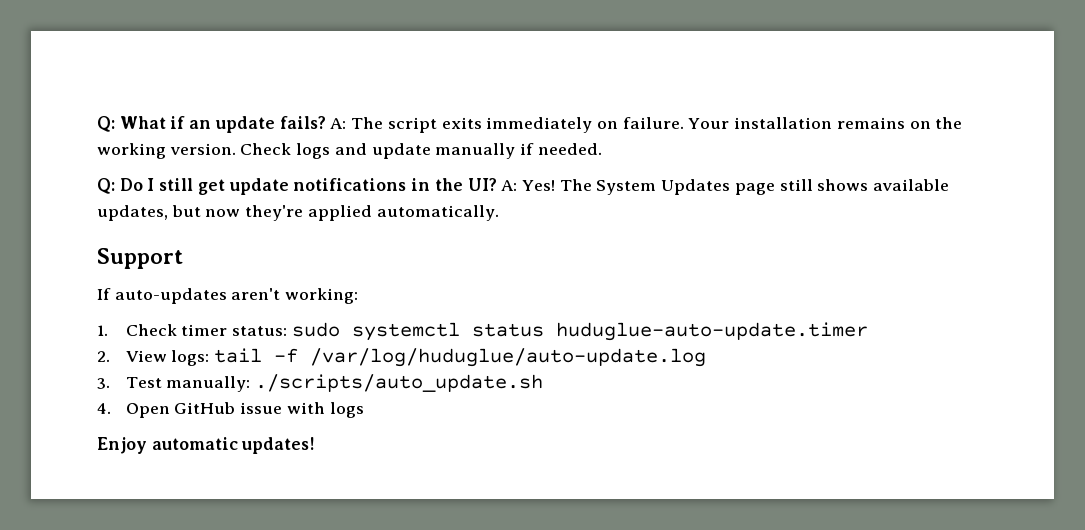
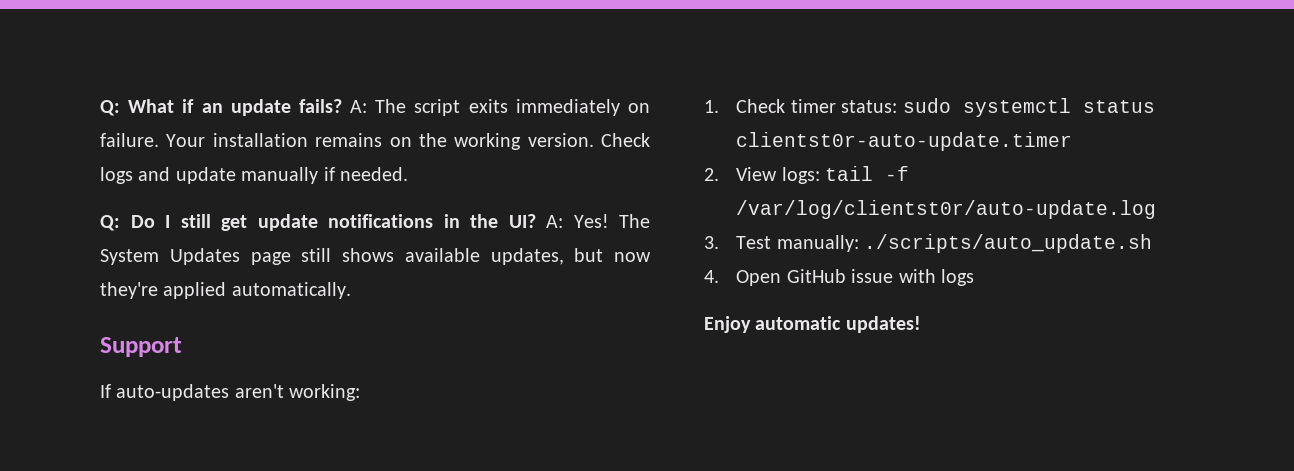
[555,322,868,341] huduglue-auto-update.timer -> [736,132,1073,151] clientst0r-auto-update.timer
[310,348,707,367] /var/log/huduglue/auto-update.log -> [736,200,1157,219] /var/log/clientst0r/auto-update.log

